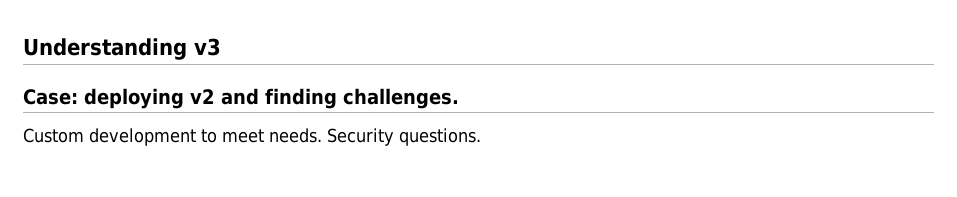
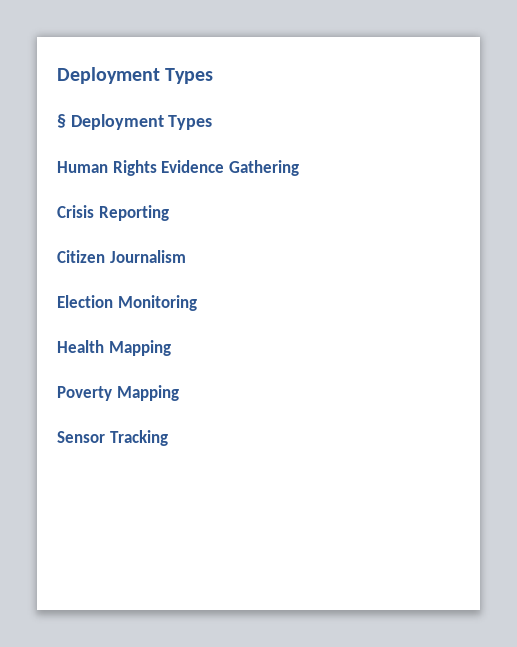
[23,38,221,60] [23,88,459,109] [23,128,481,146] Understanding v3 // Case: deploying v2 and finding challenges. // Custom development to meet needs. Security questions. -> [57,67,214,84] [57,114,213,130] [57,160,299,176] [57,205,169,221] [57,250,186,263] [57,295,197,311] [57,340,171,356] [57,385,179,401] [57,430,168,446] Deployment Types // § Deployment Types // Human Rights Evidence Gathering // Crisis Reporting // Citizen Journalism // Election Monitoring // Health Mapping // Poverty Mapping // Sensor Tracking

